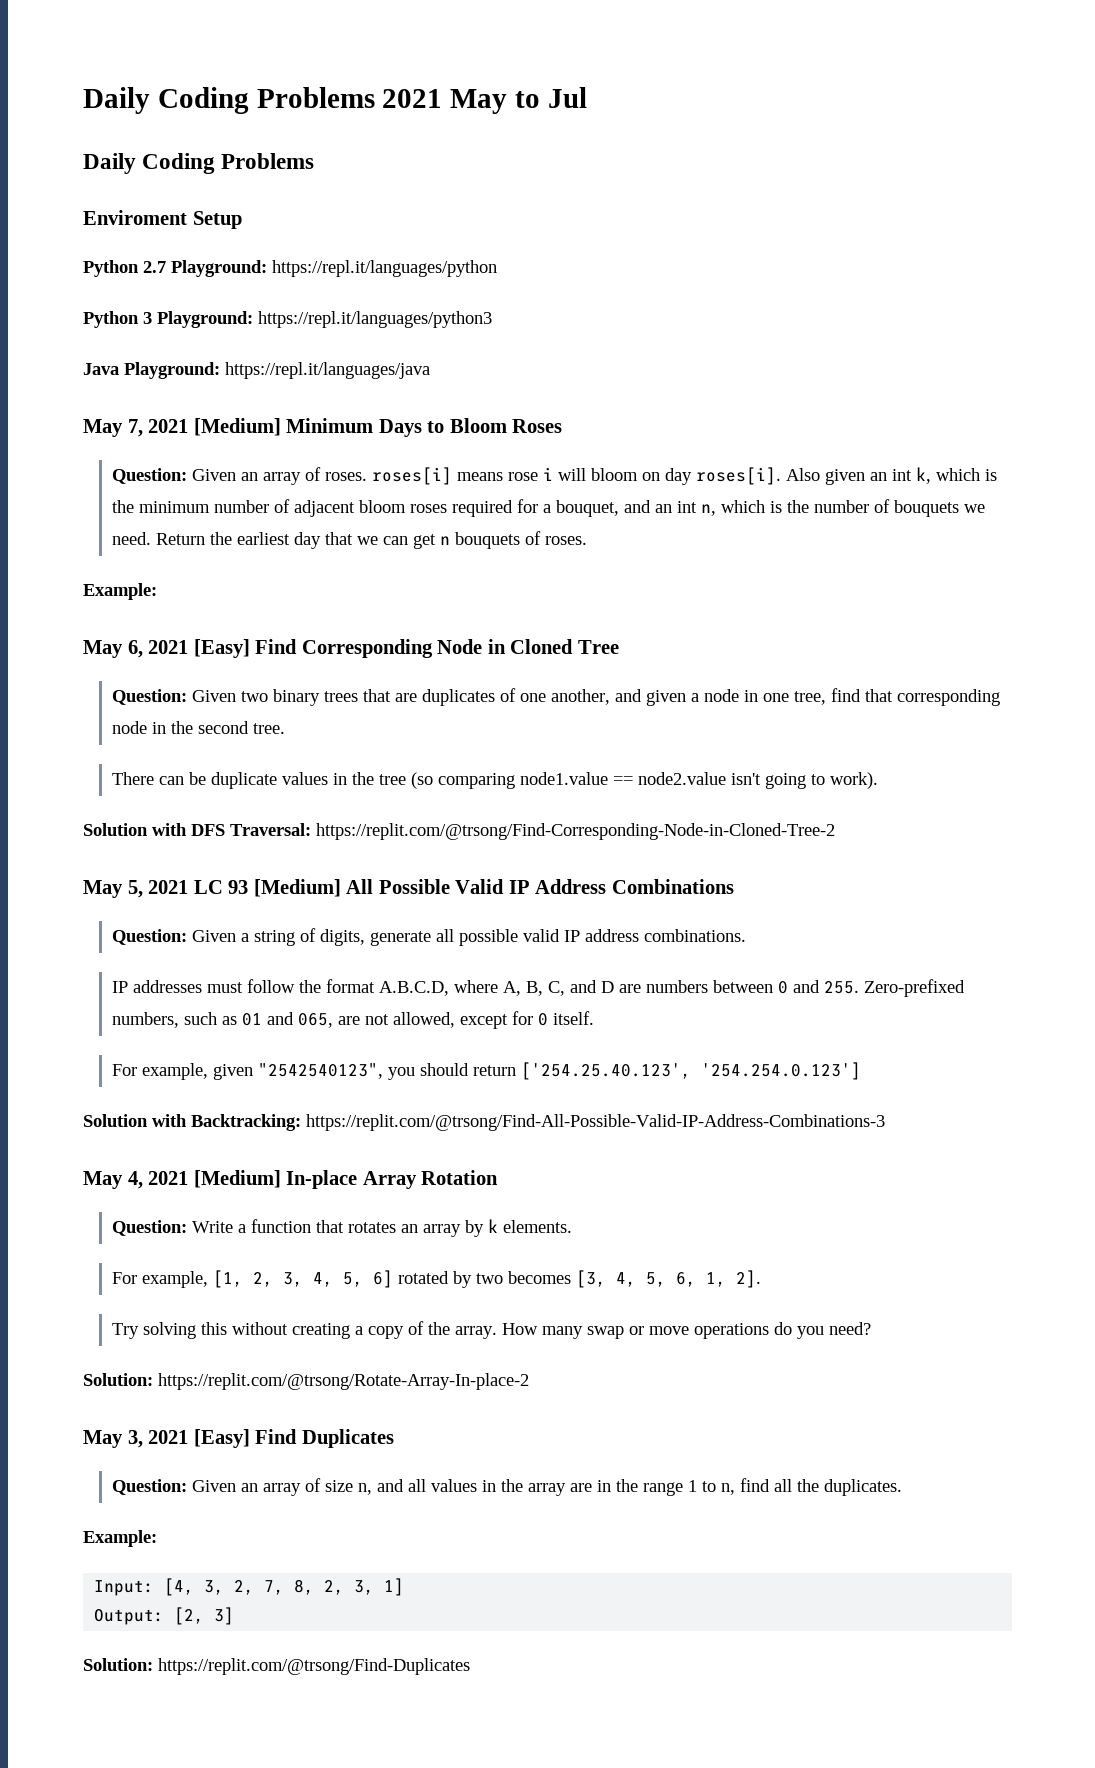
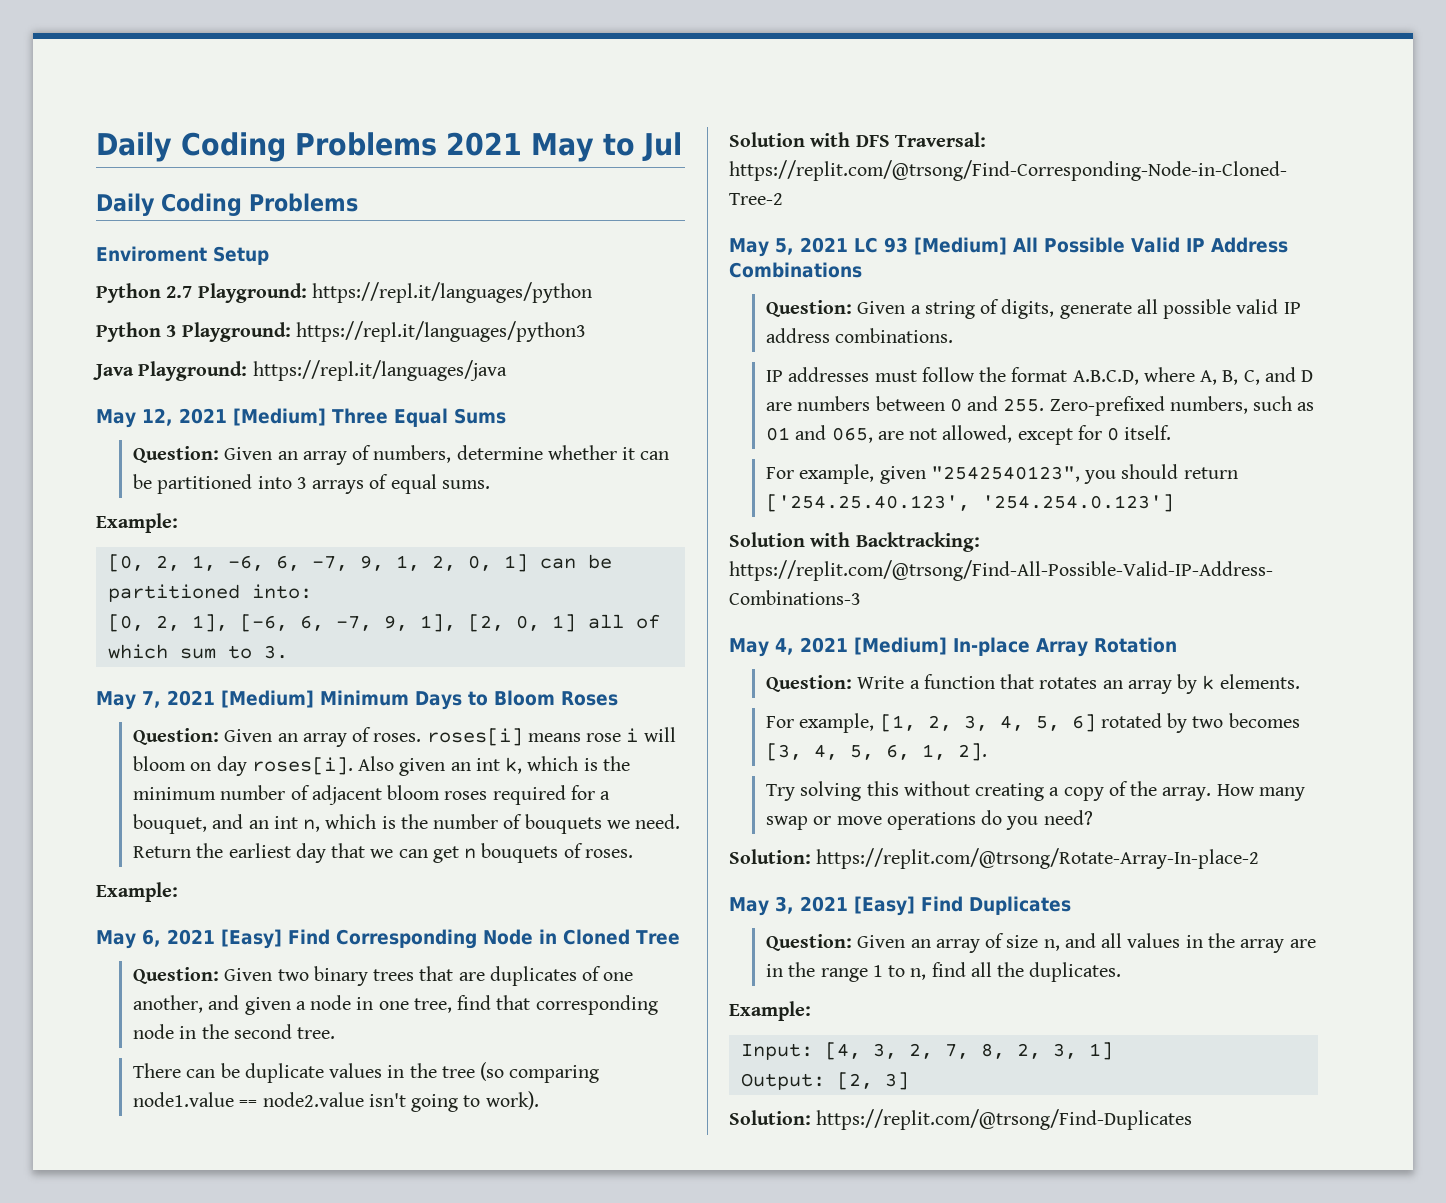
(430, 370) none -> [96,408,506,428] [133,445,670,465] [133,474,490,494] [96,513,178,533] [107,554,612,572] [107,584,312,602] [107,614,660,632] [107,644,288,659] // May 12, 2021 [Medium] Three Equal Sums // Question: Given an array of numbers, determine whether it can be partitioned into 3 arrays of equal sums. // Example: // [0, 2, 1, -6, 6, -7, 9, 1, 2, 0, 1] can be partitioned into: // [0, 2, 1], [-6, 6, -7, 9, 1], [2, 0, 1] all of which sum to 3.

